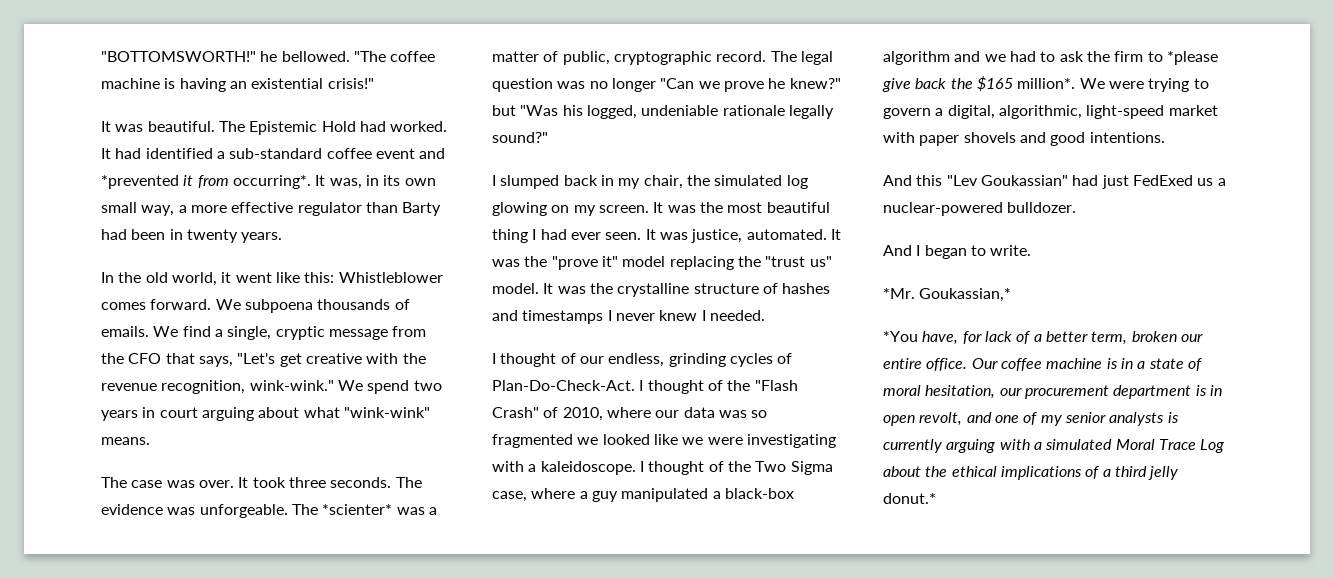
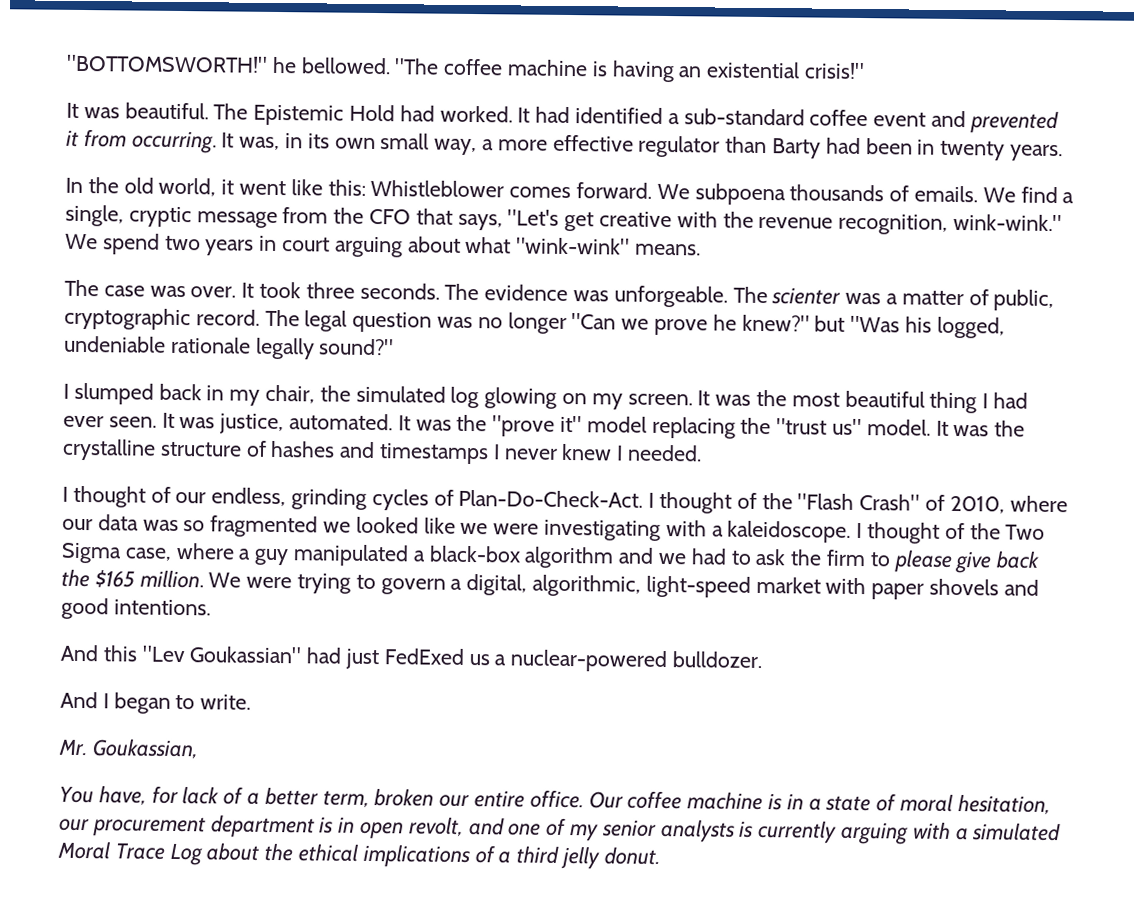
[101,175,179,189] *prevented -> [969,110,1059,135] prevented
[232,175,311,189] occurring*. -> [131,130,217,154] occurring.
[322,504,393,515] *scienter* -> [771,287,842,305] scienter
[1166,51,1218,65] *please -> [893,549,953,573] please
[1017,78,1076,89] million*. -> [139,569,204,589] million.
[883,288,1012,302] [883,331,918,342] *Mr. Goukassian,* // *You -> [58,738,199,760] [59,785,94,804] Mr. Goukassian, // You
[883,493,936,504] donut.* -> [603,846,660,865] donut.

